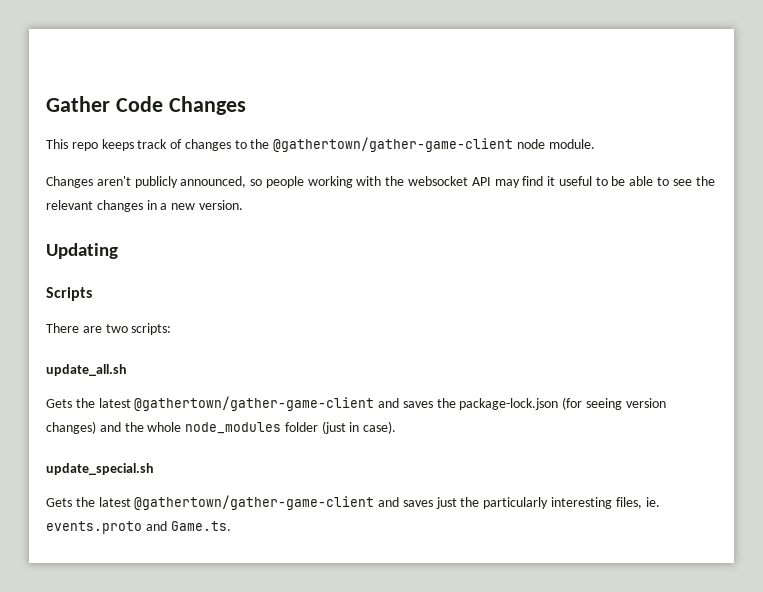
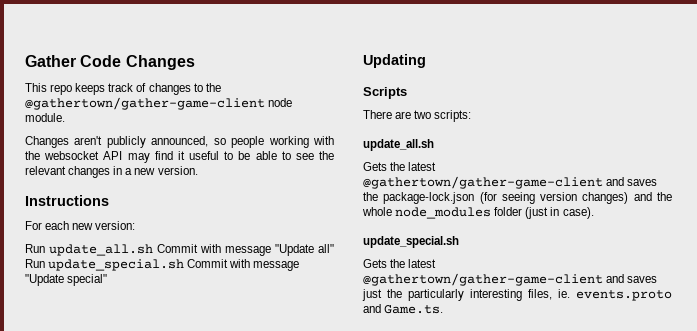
(243, 205) none -> [25,195,109,206] [25,221,136,230] [25,244,334,256] [25,259,300,271] [25,274,108,286] // Instructions // For each new version: // Run update_all.sh Commit with message "Update all" Run update_special.sh Commit with message "Update special"

